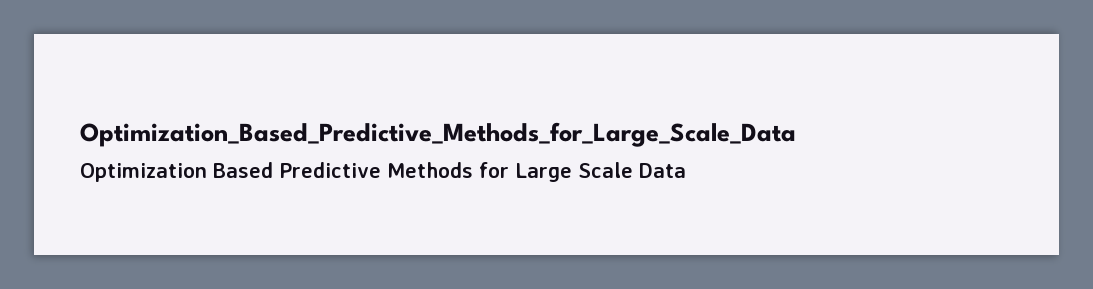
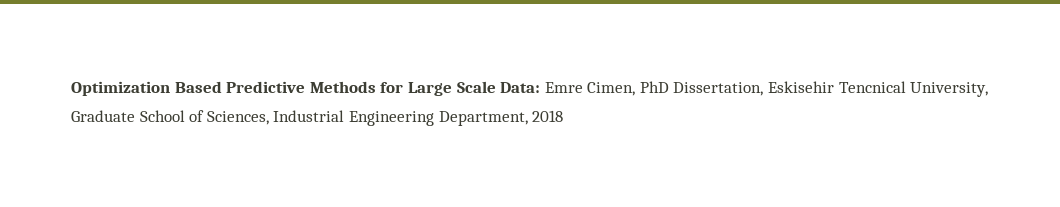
[80,122,796,147] Optimization_Based_Predictive_Methods_for_Large_Scale_Data // -> (71, 88) none
[639,163,686,178] Data -> [500,81,989,97] [71,110,564,126] Data: Emre Cimen, PhD Dissertation, Eskisehir Tencnical University, Graduate School of Sciences, Industrial Engineering Department, 2018

